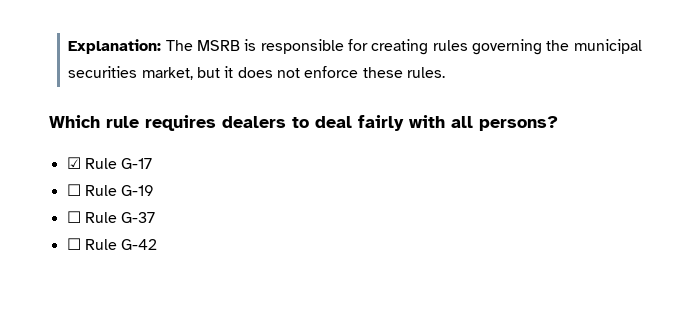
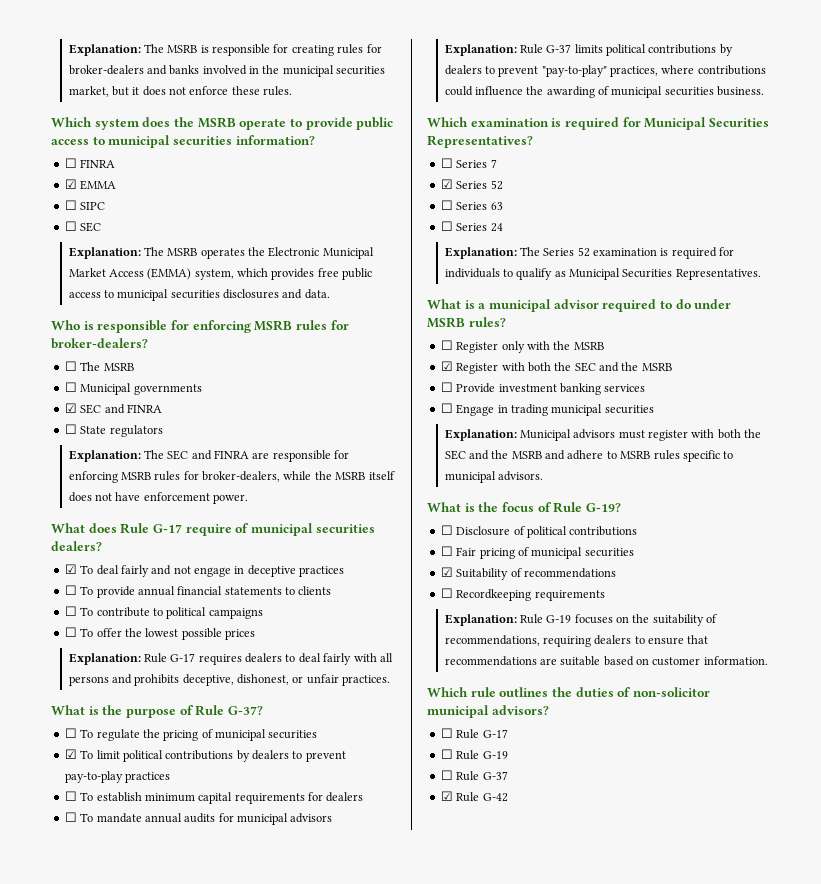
[471,39,542,55] governing -> [366,44,382,53] [68,65,260,75] for broker-dealers and banks involved in
[106,116,139,128] rule -> [94,117,394,130] [51,135,315,148] [64,158,116,168] [64,179,117,190] [64,200,106,210] [64,221,102,232] [68,247,374,259] [68,268,373,280] [68,289,330,301] [51,320,349,333] [51,338,148,349] [64,361,134,371] [64,382,202,395] [64,403,162,414] [64,424,163,437] [68,450,350,462] [68,471,395,483] [68,492,249,504] [51,523,375,536] [51,541,102,551] [64,564,345,577] [64,585,332,598] [64,606,263,619] [64,627,255,640] [68,653,196,665] system does the MSRB operate to provide public access to municipal securities information? // ☐ FINRA // ☑ EMMA // ☐ SIPC // ☐ SEC // Explanation: The MSRB operates the Electronic Municipal Market Access (EMMA) system, which provides free public access to municipal securities disclosures and data. // Who is responsible for enforcing MSRB rules for broker-dealers? // ☐ The MSRB // ☐ Municipal governments // ☑ SEC and FINRA // ☐ State regulators // Explanation: The SEC and FINRA are responsible for enforcing MSRB rules for broker-dealers, while the MSRB itself does not have enforcement power. // What does Rule G-17 require of municipal securities dealers? // ☑ To deal fairly and not engage in deceptive practices // ☐ To provide annual financial statements to clients // ☐ To contribute to political campaigns // ☐ To offer the lowest possible prices // Explanation: Rule G-17
[479,116,558,131] [66,157,81,169] persons? // ☑ -> [68,674,391,686] [51,705,263,718] [64,728,318,741] [64,749,346,762] [64,771,171,783] [64,791,364,804] [64,812,333,825] [444,44,733,56] [444,65,766,77] [444,86,765,98] [427,117,769,130] [427,135,533,148] [440,158,497,168] [440,179,503,190] [440,200,503,210] [440,221,503,232] [444,247,735,259] [444,268,761,280] [427,299,732,312] [427,317,506,328] [440,340,604,353] [440,361,672,374] [440,382,646,395] [440,403,654,416] [444,429,762,441] [444,450,734,462] [444,471,543,483] [427,502,621,513] [440,525,638,538] [440,546,634,559] [440,567,616,580] [440,588,605,601] [444,614,718,626] [444,635,709,647] [444,656,768,666] [427,687,710,697] [427,705,549,718] [440,728,453,738] persons and prohibits deceptive, dishonest, or unfair practices. // What is the purpose of Rule G-37? // ☐ To regulate the pricing of municipal securities // ☑ To limit political contributions by dealers to prevent pay-to-play practices // ☐ To establish minimum capital requirements for dealers // ☐ To mandate annual audits for municipal advisors // Explanation: Rule G-37 limits political contributions by dealers to prevent "pay-to-play" practices, where contributions could influence the awarding of municipal securities business. // Which examination is required for Municipal Securities Representatives? // ☐ Series 7 // ☑ Series 52 // ☐ Series 63 // ☐ Series 24 // Explanation: The Series 52 examination is required for individuals to qualify as Municipal Securities Representatives. // What is a municipal advisor required to do under MSRB rules? // ☐ Register only with the MSRB // ☑ Register with both the SEC and the MSRB // ☐ Provide investment banking services // ☐ Engage in trading municipal securities // Explanation: Municipal advisors must register with both the SEC and the MSRB and adhere to MSRB rules specific to municipal advisors. // What is the focus of Rule G-19? // ☐ Disclosure of political contributions // ☐ Fair pricing of municipal securities // ☑ Suitability of recommendations // ☐ Recordkeeping requirements // Explanation: Rule G-19 focuses on the suitability of recommendations, requiring dealers to ensure that recommendations are suitable based on customer information. // Which rule outlines the duties of non-solicitor municipal advisors? // ☐
[66,238,81,250] ☐ -> [440,791,453,801] ☑

